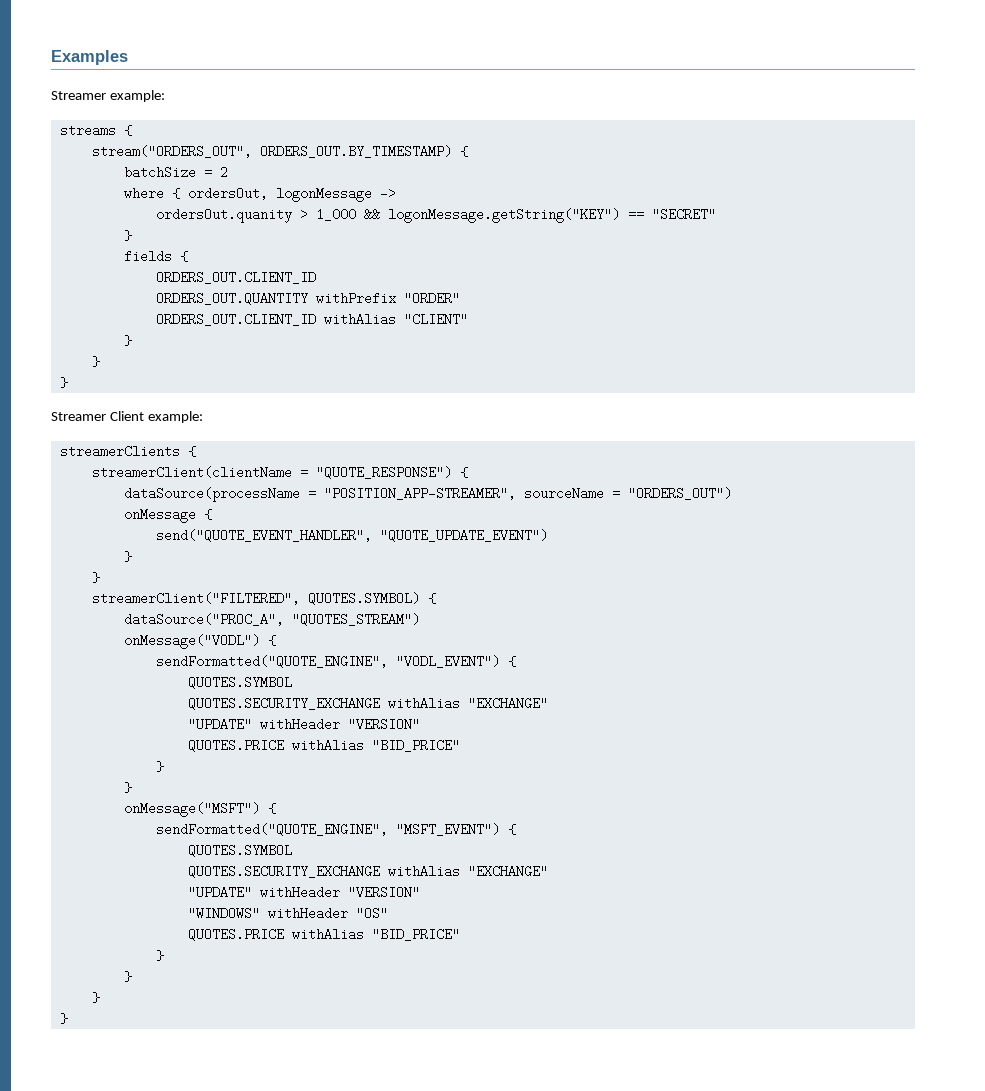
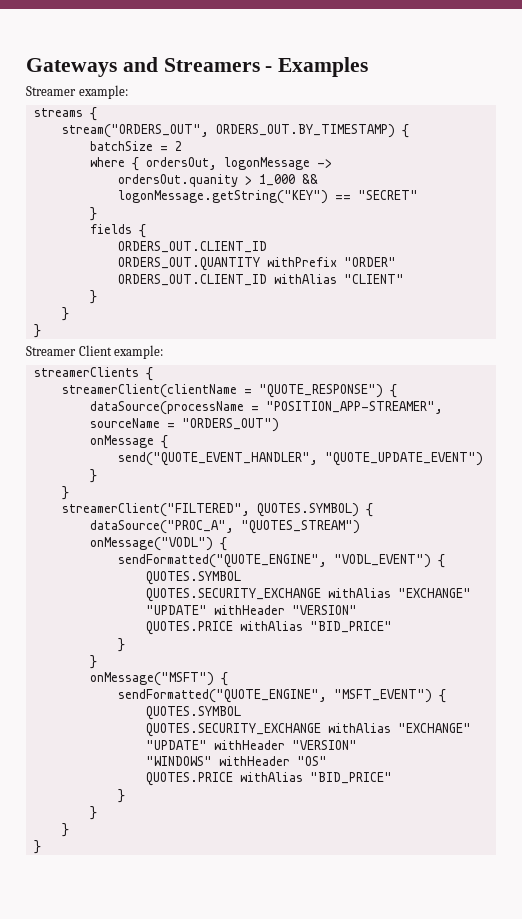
(51, 57) none -> [26,57,273,77] Gateways and Streamers -

